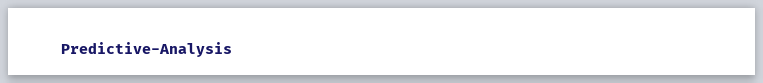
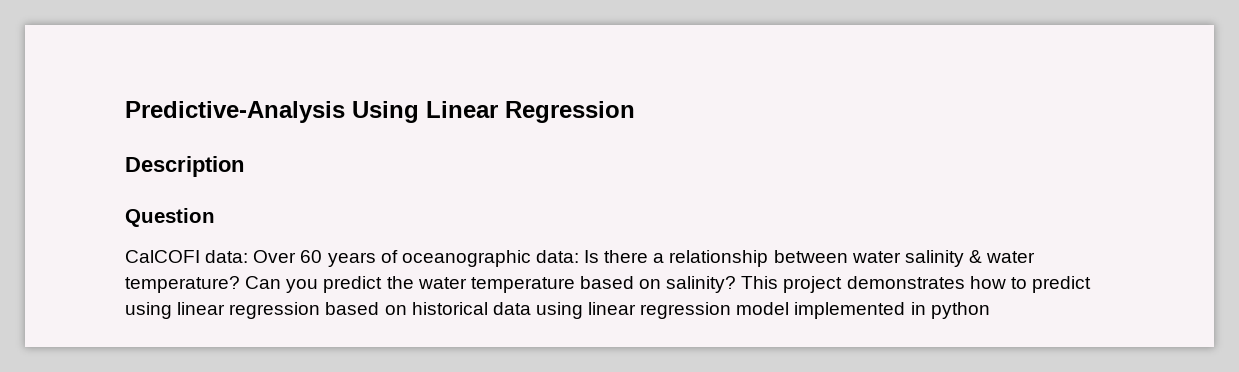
(232, 49) none -> [352,101,635,123] [125,156,244,177] [125,208,215,227] [125,250,1036,267] [125,276,1091,293] [125,302,990,319] Using Linear Regression // Description // Question // CalCOFI data: Over 60 years of oceanographic data: Is there a relationship between water salinity & water temperature? Can you predict the water temperature based on salinity? This project demonstrates how to predict using linear regression based on historical data using linear regression model implemented in python

